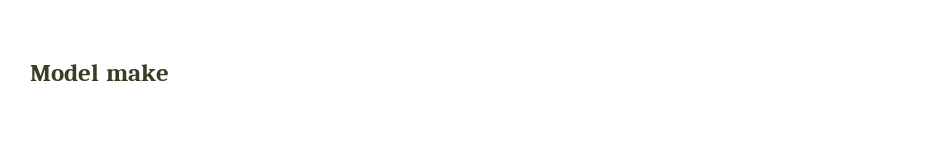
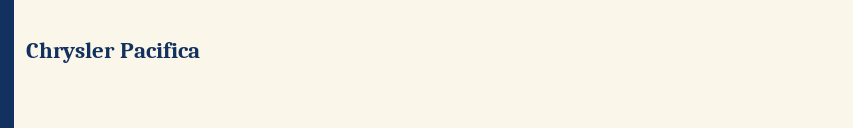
[30,64,169,81] Model make -> [26,42,201,63] Chrysler Pacifica

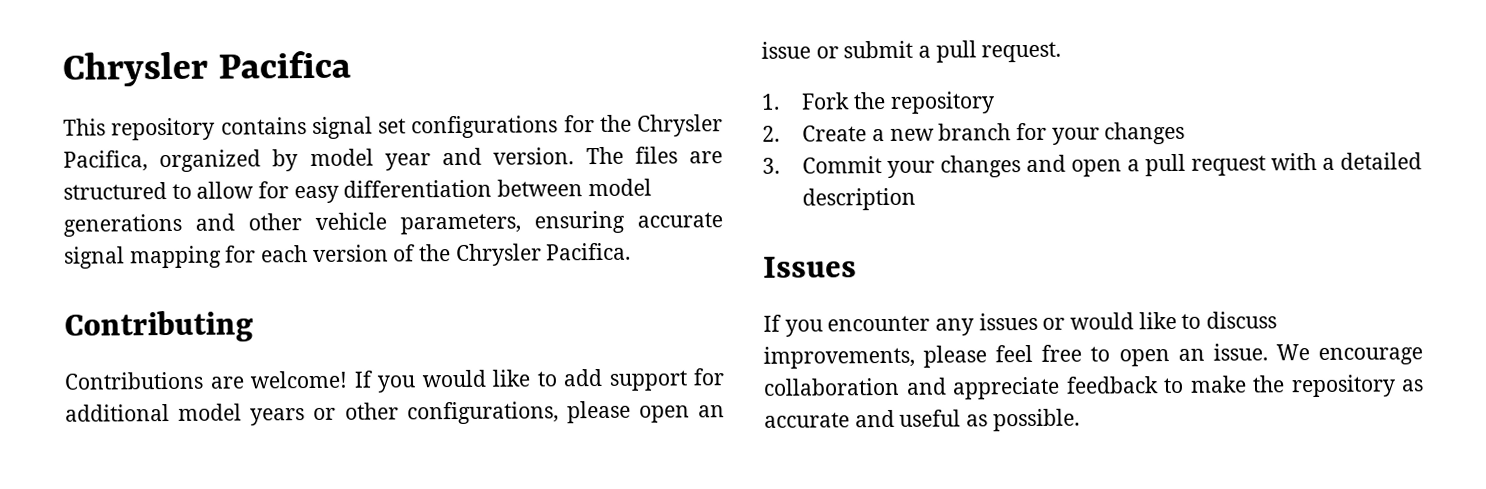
(201, 50) none -> [63,114,723,141] [63,146,723,173] [63,178,652,204] [63,210,723,237] [63,242,632,269] [64,310,254,343] [64,368,724,393] [65,400,725,426] [761,40,1062,63] [761,91,995,114] [762,121,1186,145] [762,152,1422,178] [802,187,917,211] [763,256,857,278] [763,311,1278,337] [763,343,1423,369] [763,374,1424,400] [764,408,1080,432] // This repository contains signal set configurations for the Chrysler Pacifica, organized by model year and version. The files are structured to allow for easy differentiation between model generations and other vehicle parameters, ensuring accurate signal mapping for each version of the Chrysler Pacifica. // Contributing // Contributions are welcome! If you would like to add support for additional model years or other configurations, please open an issue or submit a pull request. // 1. Fork the repository // 2. Create a new branch for your changes // 3. Commit your changes and open a pull request with a detailed description // Issues // If you encounter any issues or would like to discuss improvements, please feel free to open an issue. We encourage collaboration and appreciate feedback to make the repository as accurate and useful as possible.

